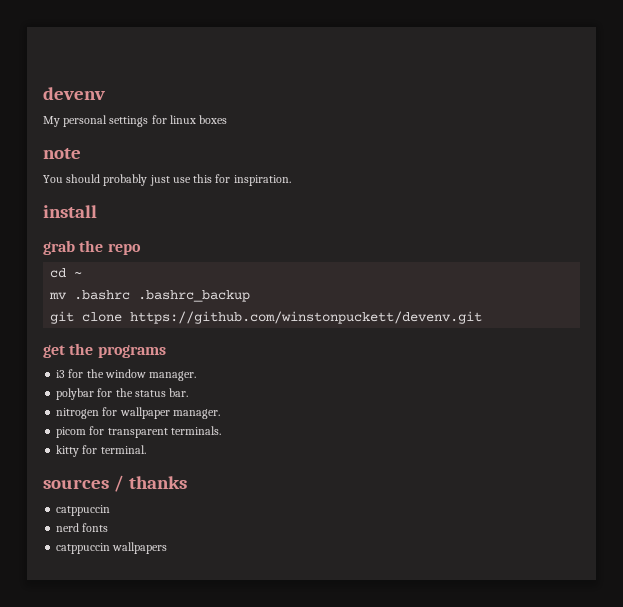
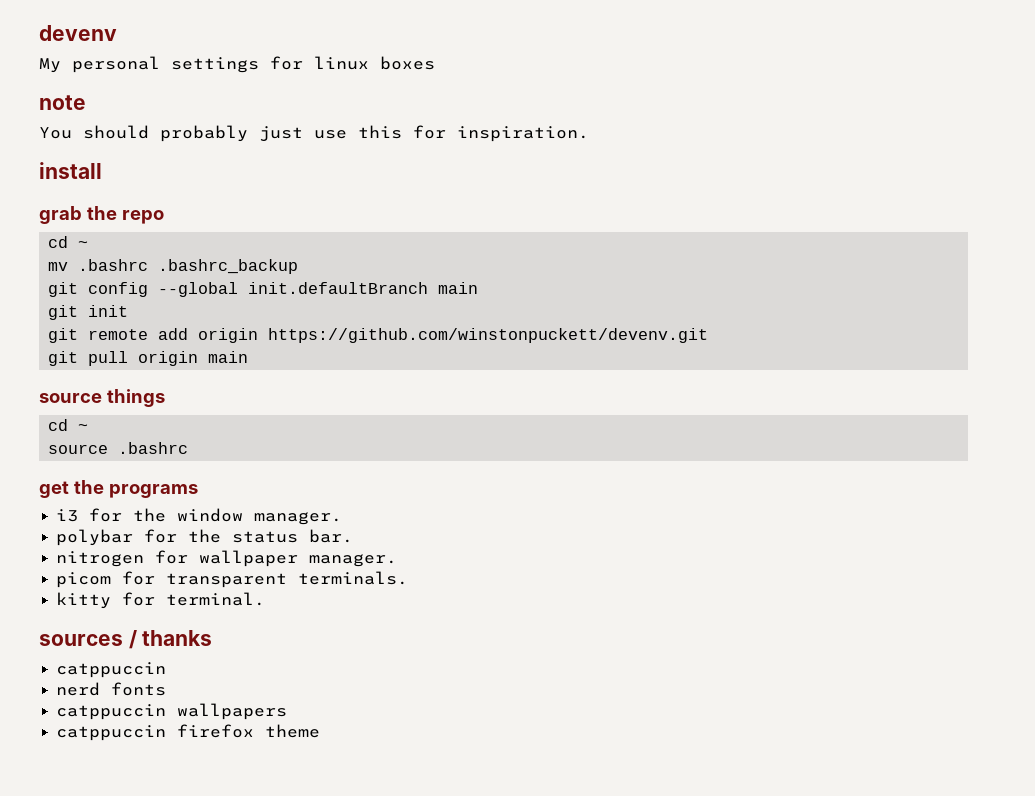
[82,311,483,324] clone https://github.com/winstonpuckett/devenv.git -> [88,282,479,297] [48,305,129,320] [48,328,709,343] [48,351,249,366] [39,389,165,407] [48,419,89,431] [48,442,189,454] config --global init.defaultBranch main // git init // git remote add origin https://github.com/winstonpuckett/devenv.git // git pull origin main // source things // cd ~ // source .bashrc
(168, 548) none -> [56,724,321,741] // catppuccin firefox theme

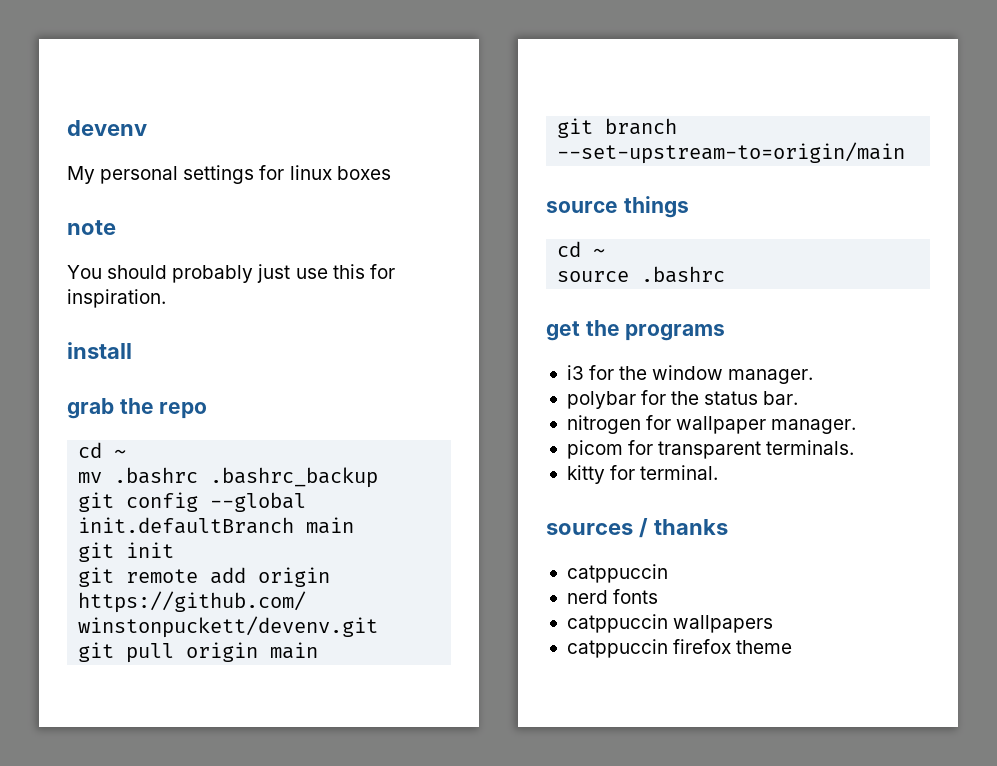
(249, 357) none -> [557,118,678,138] [557,142,906,164] // git branch --set-upstream-to=origin/main

